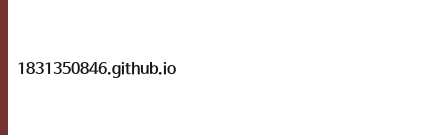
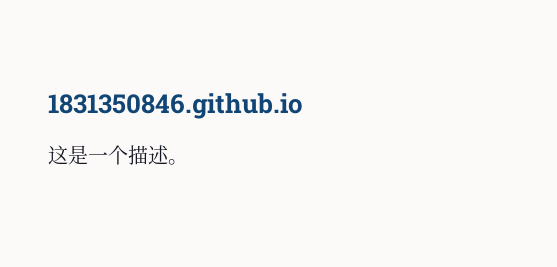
(176, 70) none -> [48,145,188,165] // 这是一个描述。

